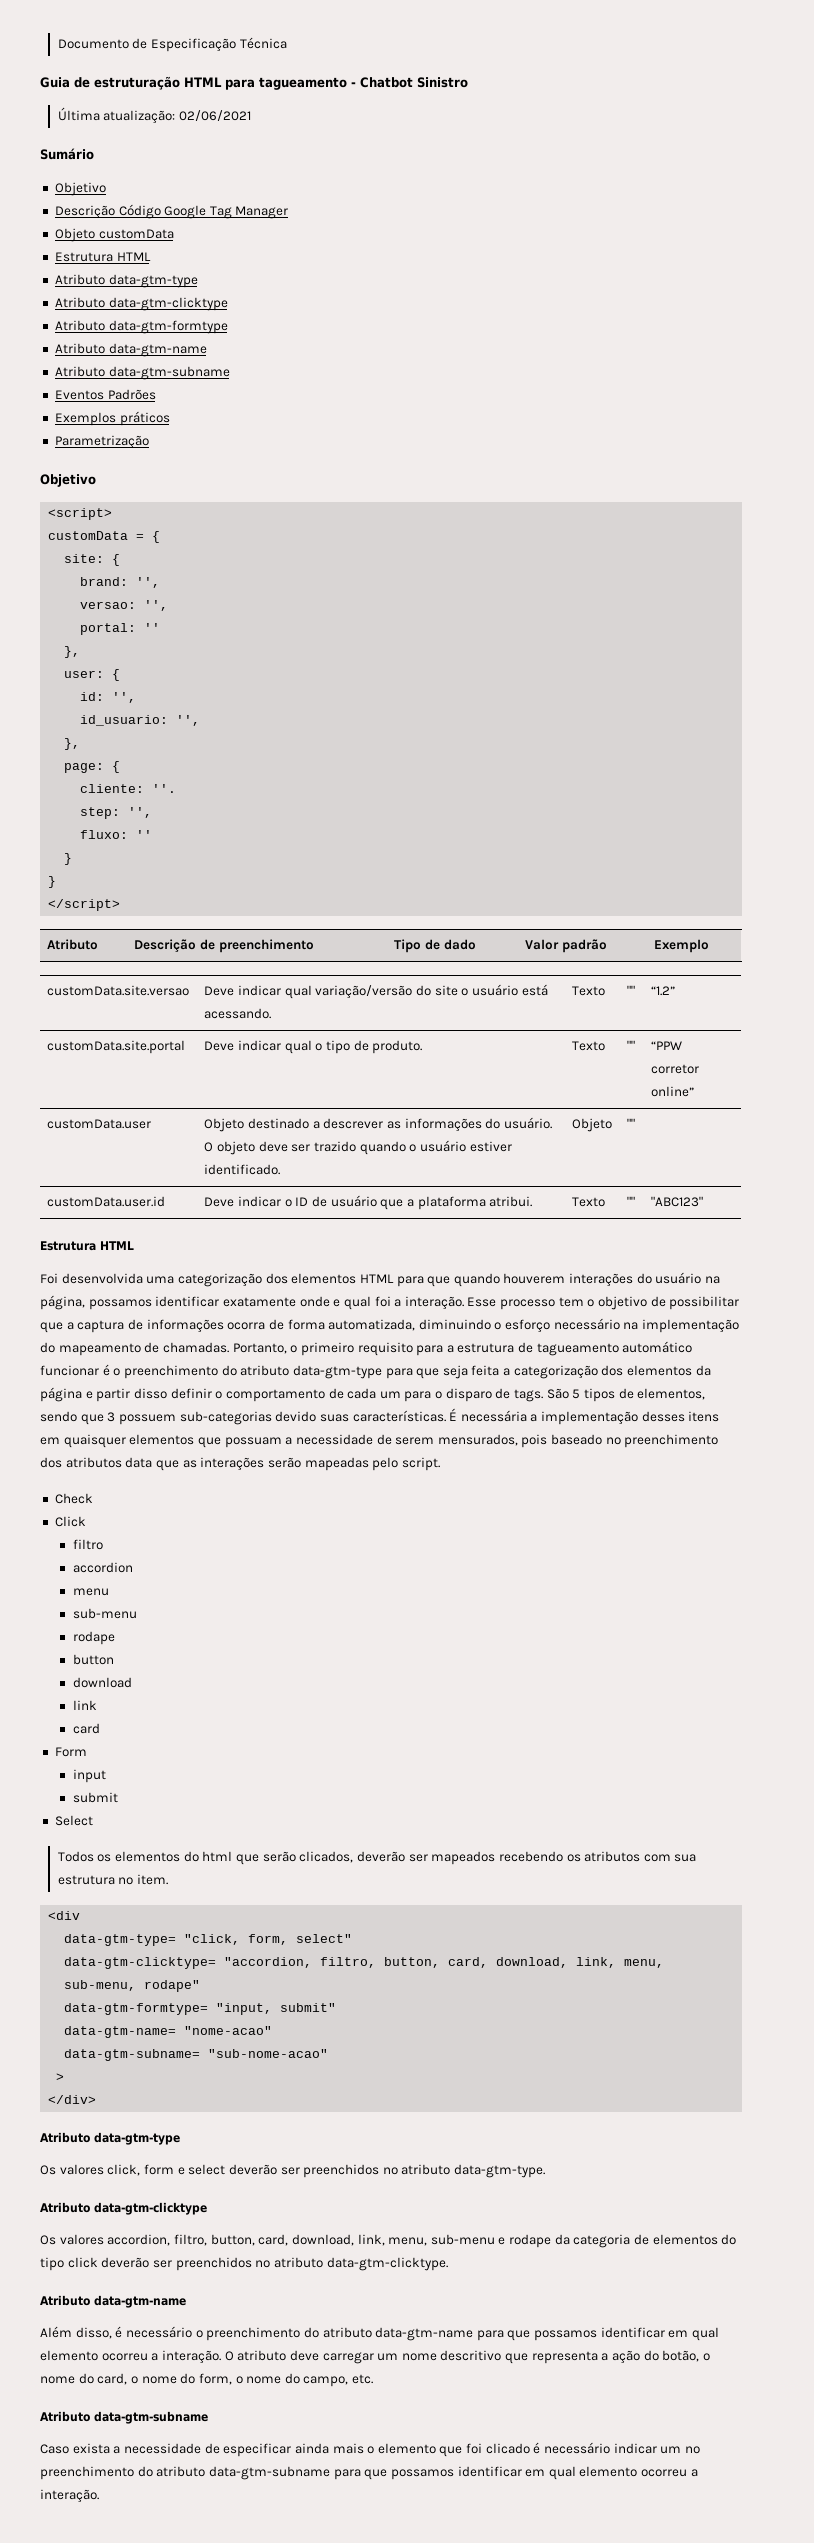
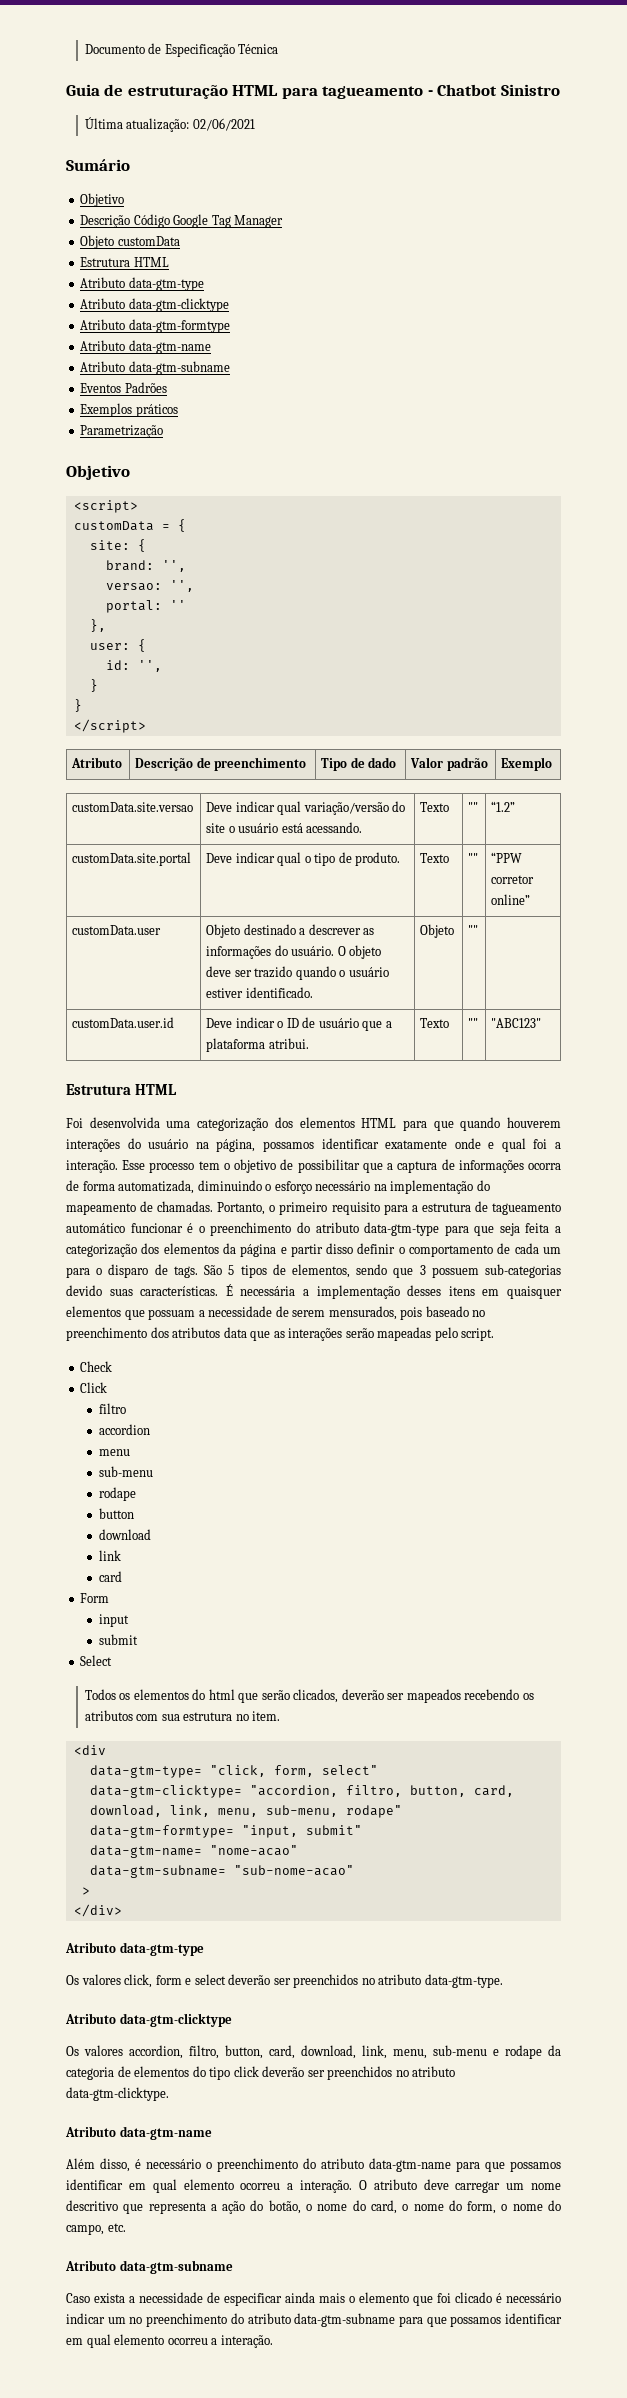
[80,715,201,726] [64,738,81,750] [64,761,121,773] [80,784,177,793] [80,807,153,819] [80,830,153,839] // id_usuario: '', // }, // page: { // cliente: ''. // step: '', // fluxo: '' -> (162, 666) none

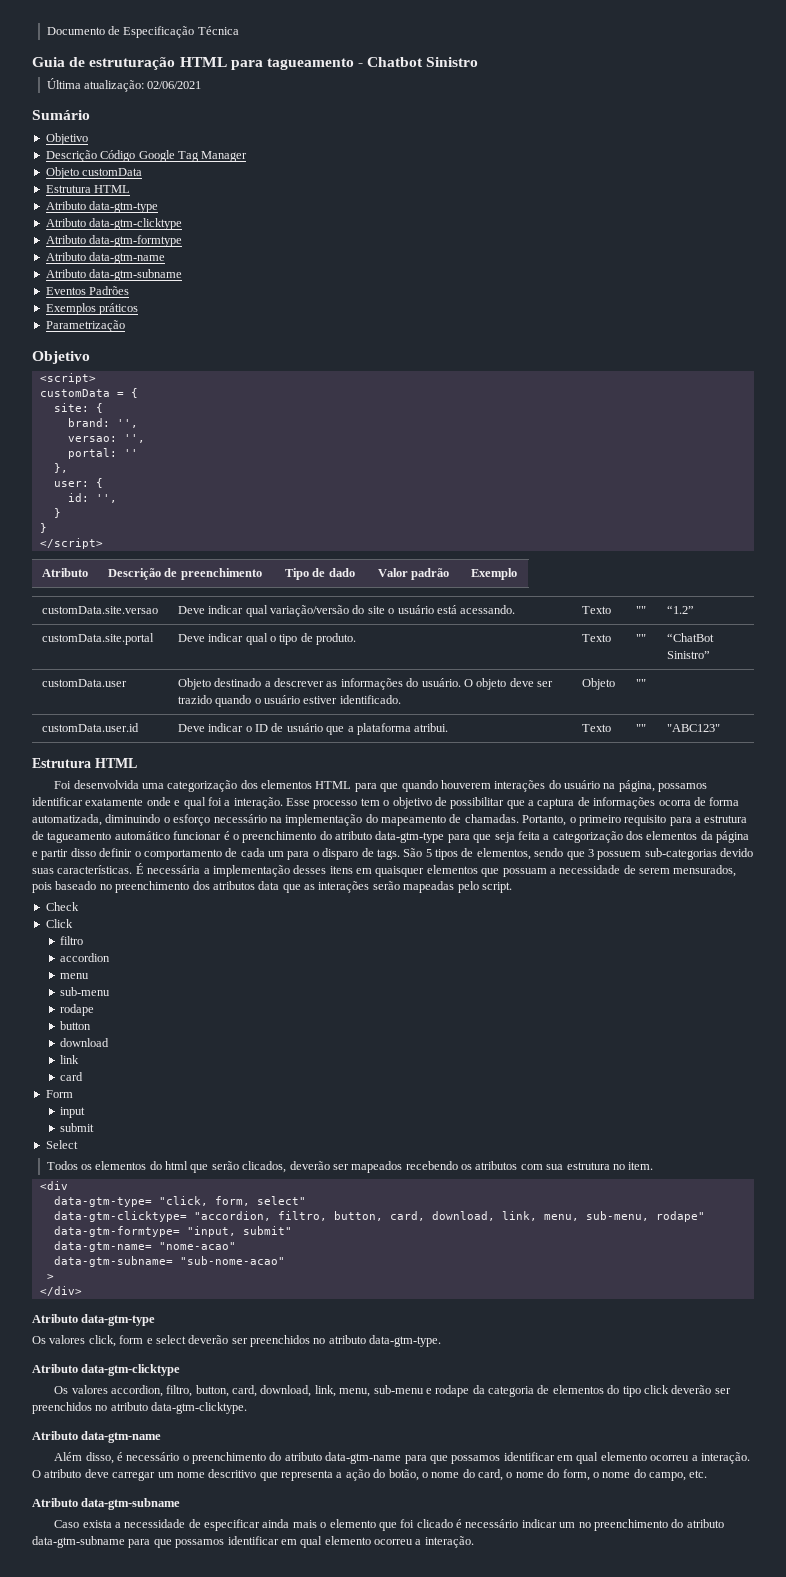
[491,852,523,863] [491,875,535,884] [491,894,531,905] “PPW corretor online” -> [666,633,714,642] [666,651,710,659] “ChatBot Sinistro”

